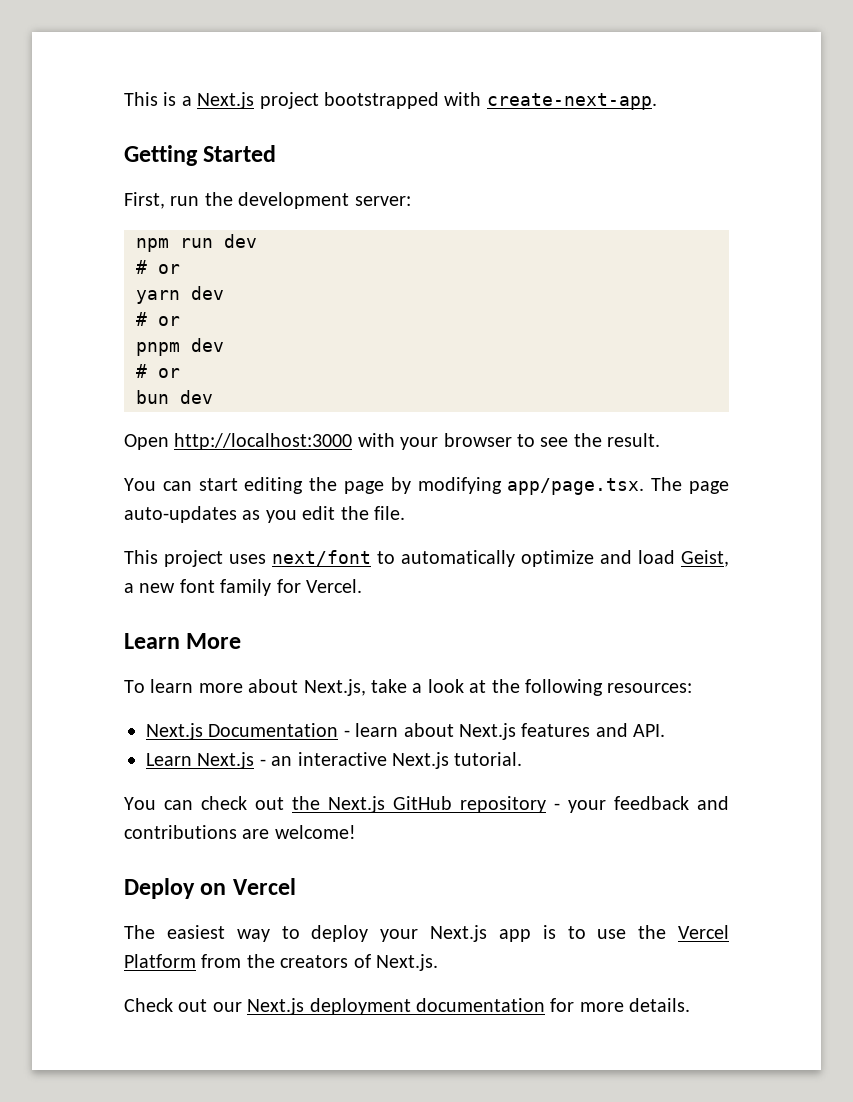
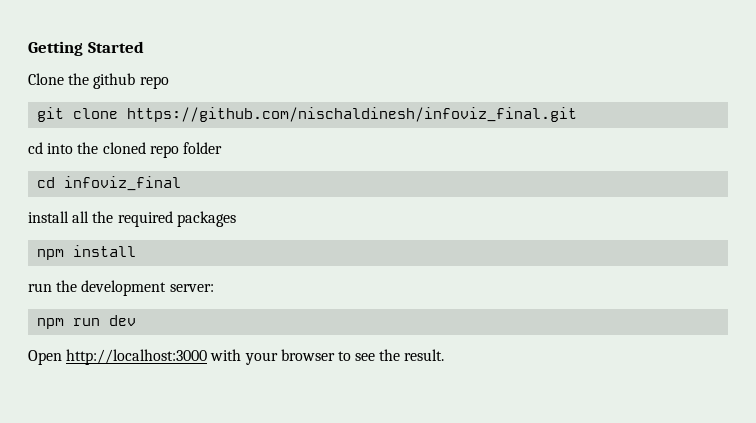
[124,92,657,110] [124,145,277,166] [124,192,165,209] This is a Next.js project bootstrapped with create-next-app. // Getting Started // First, -> [28,41,144,56] [28,73,169,89] [37,107,578,122] [28,142,222,158] [37,176,182,191] [28,211,236,227] [37,245,137,260] Getting Started // Clone the github repo // git clone https://github.com/nischaldinesh/infoviz_final.git // cd into the cloned repo folder // cd infoviz_final // install all the required packages // npm install //
[136,260,180,274] [136,286,224,304] [136,312,180,326] [136,338,224,356] [136,364,180,378] [136,390,213,404] // # or // yarn dev // # or // pnpm dev // # or // bun dev -> (137, 320) none
[124,477,729,495] [124,506,405,523] [124,550,729,567] [124,579,362,596] [124,633,242,649] [124,679,693,696] [146,723,666,740] [146,752,523,769] [124,796,729,813] [124,825,356,839] [124,878,296,899] [124,925,729,942] [124,954,438,971] [124,998,691,1015] // You can start editing the page by modifying app/page.tsx. The page auto-updates as you edit the file. // This project uses next/font to automatically optimize and load Geist, a new font family for Vercel. // Learn More // To learn more about Next.js, take a look at the following resources: // Next.js Documentation - learn about Next.js features and API. // Learn Next.js - an interactive Next.js tutorial. // You can check out the Next.js GitHub repository - your feedback and contributions are welcome! // Deploy on Vercel // The easiest way to deploy your Next.js app is to use the Vercel Platform from the creators of Next.js. // Check out our Next.js deployment documentation for more details. -> (445, 355) none

